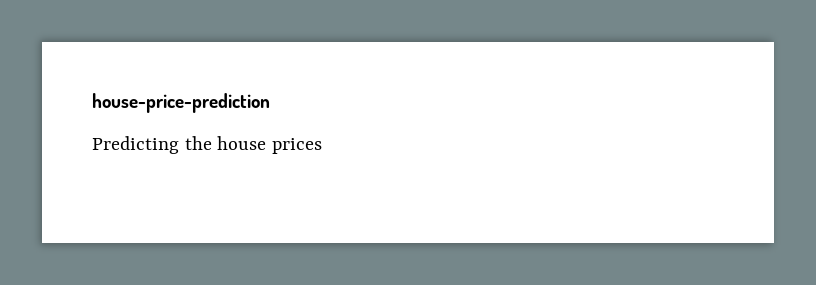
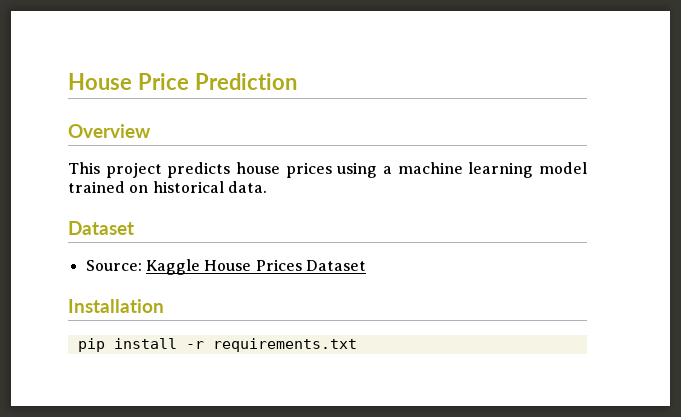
[92,93,270,113] [92,136,323,154] house-price-prediction // Predicting the house prices -> [68,73,297,90] [68,124,151,138] [68,162,587,178] [68,181,267,193] [68,221,134,235] [85,259,366,275] [68,299,164,313] [77,338,357,352] House Price Prediction // Overview // This project predicts house prices using a machine learning model trained on historical data. // Dataset // Source: Kaggle House Prices Dataset // Installation // pip install -r requirements.txt

